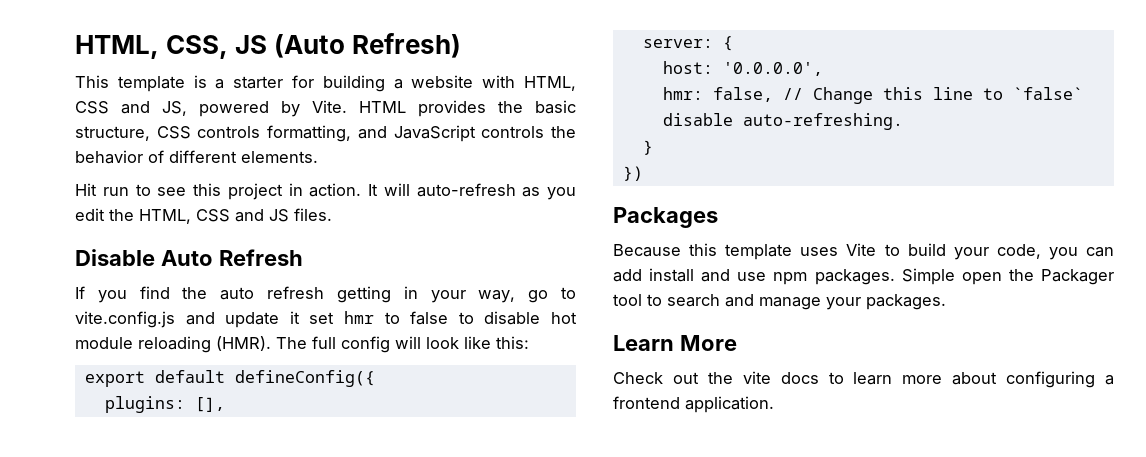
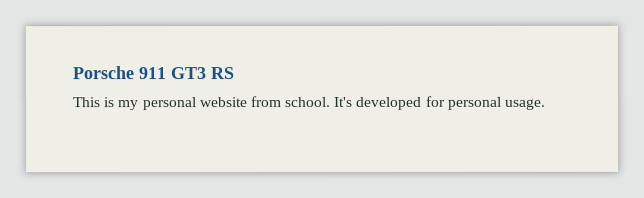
[75,33,462,59] [75,75,577,92] [75,100,576,117] [75,125,576,142] [75,150,318,164] [75,183,576,200] [75,208,332,224] [75,249,303,266] [75,286,576,303] [75,311,578,328] [75,336,529,353] [84,370,375,387] [104,396,225,413] [642,36,733,51] [662,61,823,76] [662,87,1083,104] [662,113,903,130] [642,140,653,155] [622,166,643,181] [613,207,718,228] [613,243,1114,260] [613,268,1114,285] [613,294,946,310] [613,335,737,351] [613,371,1114,388] [613,396,774,413] HTML, CSS, JS (Auto Refresh) // This template is a starter for building a website with HTML, CSS and JS, powered by Vite. HTML provides the basic structure, CSS controls formatting, and JavaScript controls the behavior of different elements. // Hit run to see this project in action. It will auto-refresh as you edit the HTML, CSS and JS files. // Disable Auto Refresh // If you find the auto refresh getting in your way, go to vite.config.js and update it set hmr to false to disable hot module reloading (HMR). The full config will look like this: // export default defineConfig({ // plugins: [], // server: { // host: '0.0.0.0', // hmr: false, // Change this line to `false` disable auto-refreshing. // } // }) // Packages // Because this template uses Vite to build your code, you can add install and use npm packages. Simple open the Packager tool to search and manage your packages. // Learn More // Check out the vite docs to learn more about configuring a frontend application. -> [72,66,234,80] [72,95,547,111] Porsche 911 GT3 RS // This is my personal website from school. It's developed for personal usage.

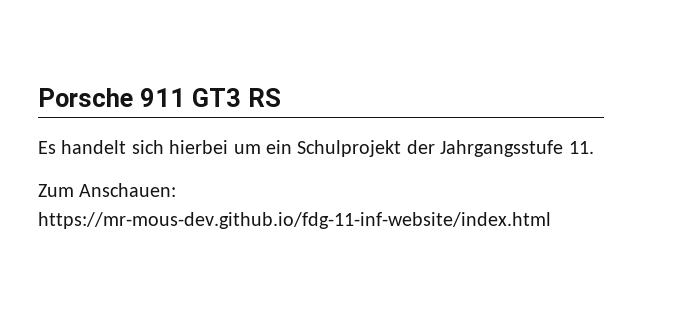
[72,95,547,111] This is my personal website from school. It's developed for personal usage. -> [38,140,594,157] [38,183,177,197] [38,212,551,229] Es handelt sich hierbei um ein Schulprojekt der Jahrgangsstufe 11. // Zum Anschauen: https://mr-mous-dev.github.io/fdg-11-inf-website/index.html

